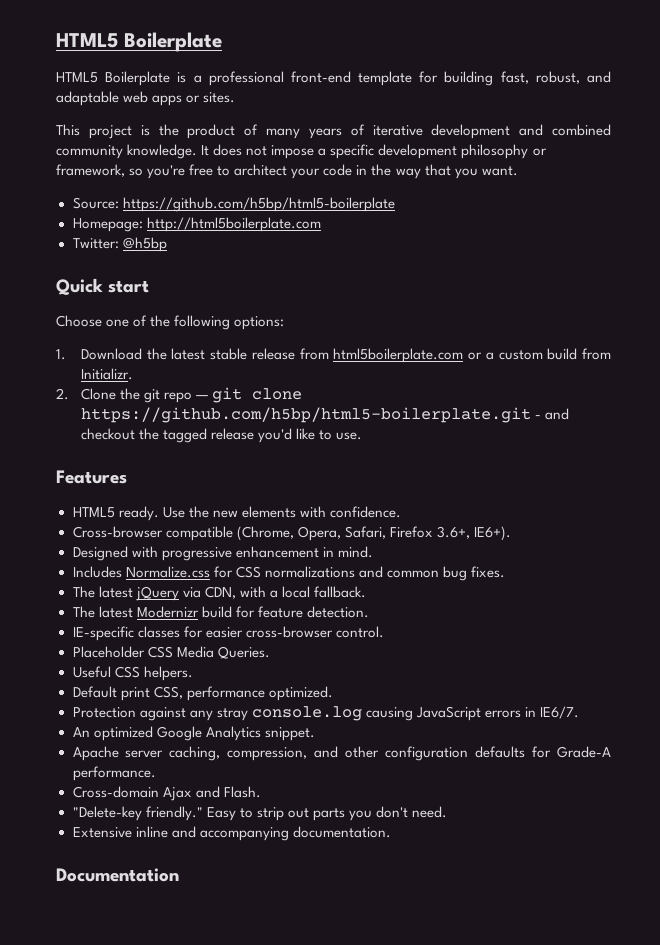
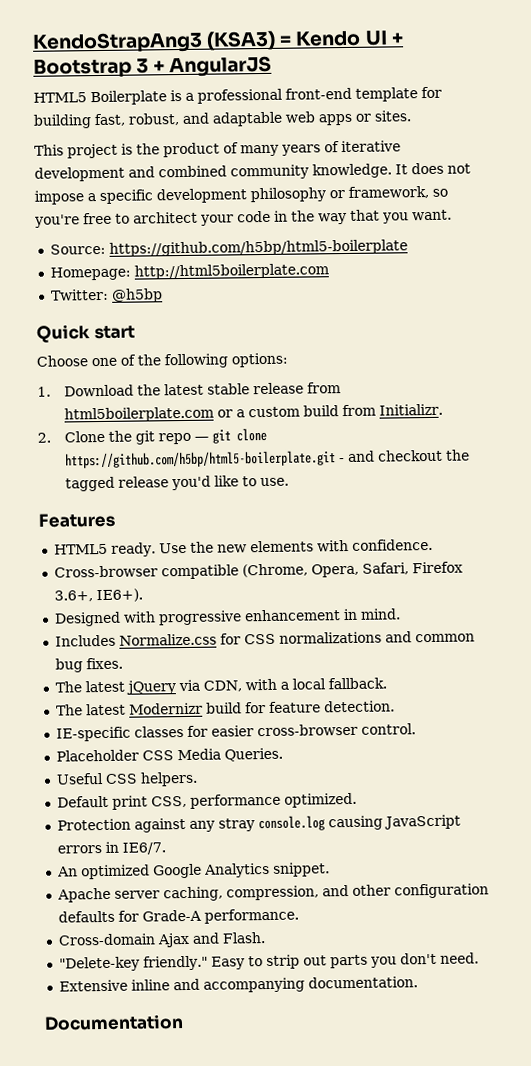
[56,32,222,52] HTML5 Boilerplate -> [32,30,404,54] [33,55,273,78] KendoStrapAng3 (KSA3) = Kendo UI + Bootstrap 3 + AngularJS

